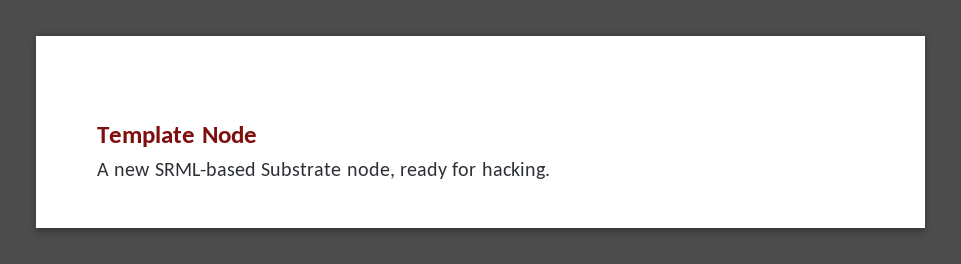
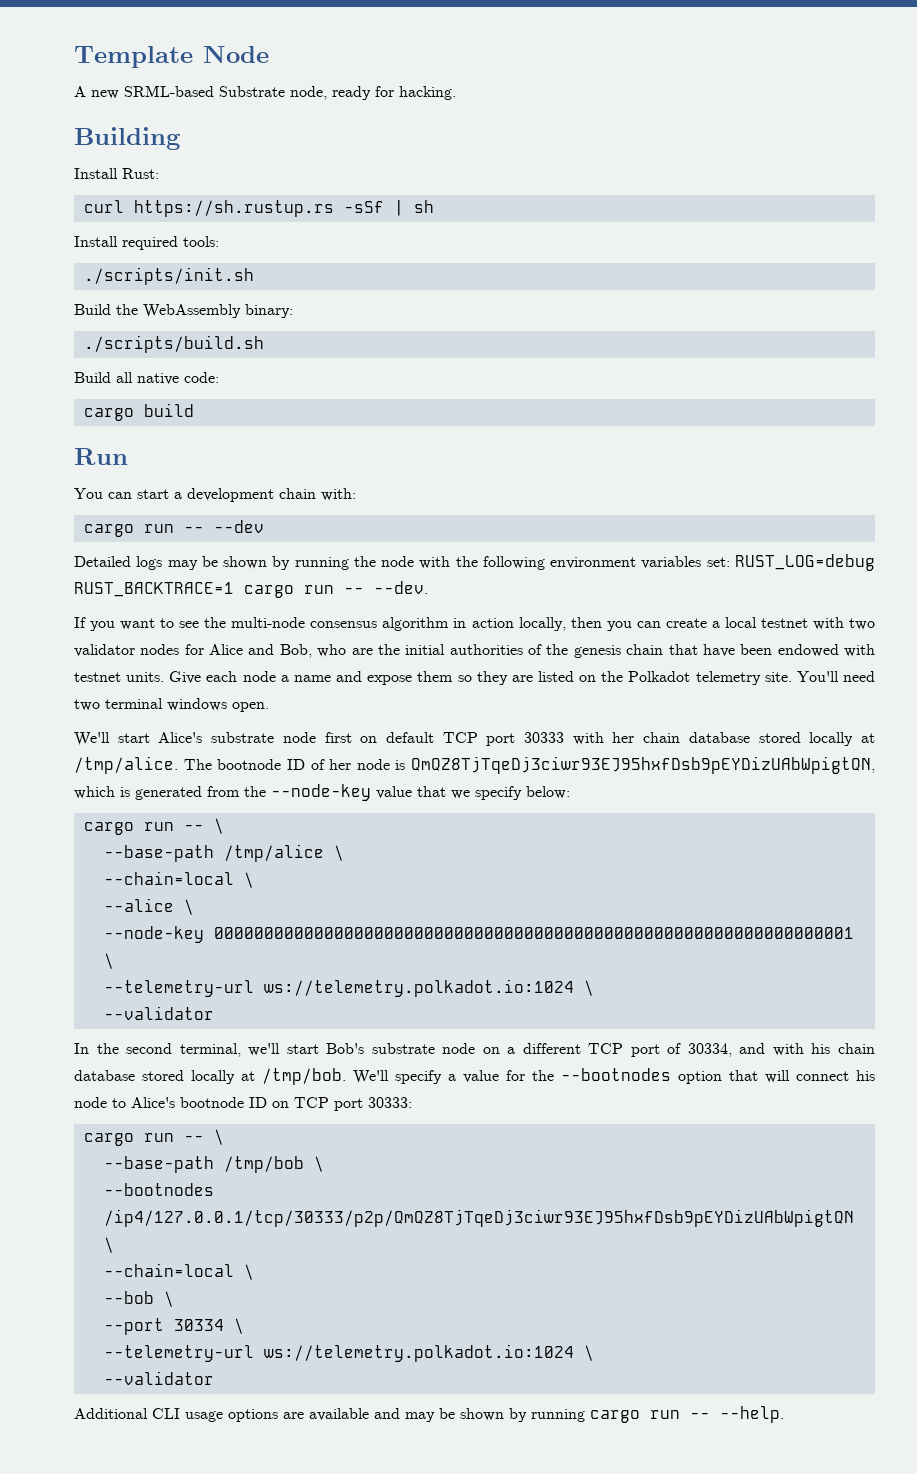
(550, 170) none -> [74,127,180,150] [74,168,159,179] [83,200,434,217] [74,236,219,250] [83,267,254,285] [74,304,293,318] [83,335,264,353] [74,372,219,385] [83,403,194,421] [74,448,128,465] [74,488,356,502] [83,520,264,537] [74,554,875,571] [74,581,428,598] [74,617,875,631] [74,644,875,658] [74,671,875,685] [74,698,269,712] [74,732,876,746] [74,756,875,774] [74,784,570,801] [83,818,224,835] [103,844,344,862] [103,871,254,888] [103,898,194,915] [103,926,854,943] [103,953,114,969] [103,979,594,997] [103,1006,214,1020] [74,1043,875,1057] [74,1068,875,1085] [74,1097,412,1111] [83,1129,224,1146] [103,1156,324,1173] [103,1183,214,1196] [103,1209,854,1227] [103,1237,114,1253] [103,1263,254,1280] [103,1291,174,1307] [103,1318,244,1335] [103,1344,594,1362] [103,1371,214,1385] [74,1406,784,1423] // Building // Install Rust: // curl https://sh.rustup.rs -sSf | sh // Install required tools: // ./scripts/init.sh // Build the WebAssembly binary: // ./scripts/build.sh // Build all native code: // cargo build // Run // You can start a development chain with: // cargo run -- --dev // Detailed logs may be shown by running the node with the following environment variables set: RUST_LOG=debug RUST_BACKTRACE=1 cargo run -- --dev. // If you want to see the multi-node consensus algorithm in action locally, then you can create a local testnet with two validator nodes for Alice and Bob, who are the initial authorities of the genesis chain that have been endowed with testnet units. Give each node a name and expose them so they are listed on the Polkadot telemetry site. You'll need two terminal windows open. // We'll start Alice's substrate node first on default TCP port 30333 with her chain database stored locally at /tmp/alice. The bootnode ID of her node is QmQZ8TjTqeDj3ciwr93EJ95hxfDsb9pEYDizUAbWpigtQN, which is generated from the --node-key value that we specify below: // cargo run -- \ // --base-path /tmp/alice \ // --chain=local \ // --alice \ // --node-key 0000000000000000000000000000000000000000000000000000000000000001 \ // --telemetry-url ws://telemetry.polkadot.io:1024 \ // --validator // In the second terminal, we'll start Bob's substrate node on a different TCP port of 30334, and with his chain database stored locally at /tmp/bob. We'll specify a value for the --bootnodes option that will connect his node to Alice's bootnode ID on TCP port 30333: // cargo run -- \ // --base-path /tmp/bob \ // --bootnodes /ip4/127.0.0.1/tcp/30333/p2p/QmQZ8TjTqeDj3ciwr93EJ95hxfDsb9pEYDizUAbWpigtQN \ // --chain=local \ // --bob \ // --port 30334 \ // --telemetry-url ws://telemetry.polkadot.io:1024 \ // --validator // Additional CLI usage options are available and may be shown by running cargo run -- --help.

